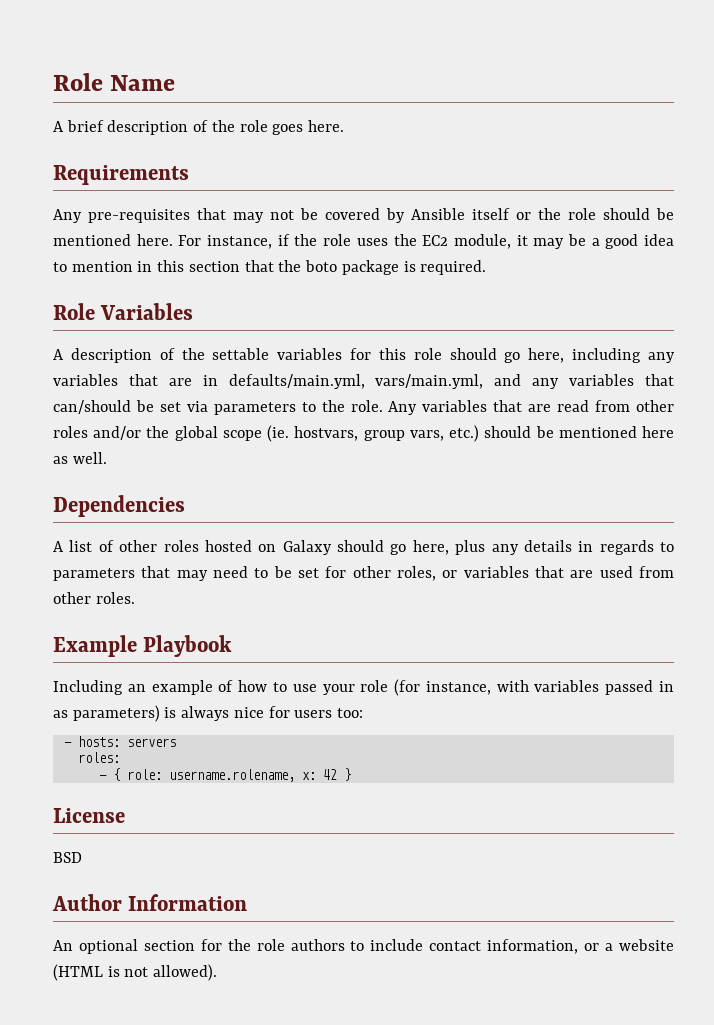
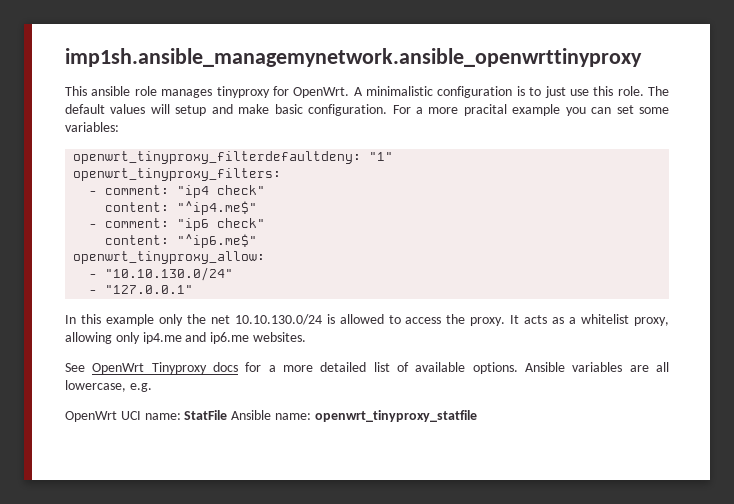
[53,73,176,91] [53,120,345,135] [53,165,189,185] [53,208,674,223] [53,234,674,249] [53,260,487,275] [53,303,194,320] [53,348,676,363] [53,374,675,389] [53,400,675,415] [53,425,674,442] [53,452,107,464] [53,495,185,517] [53,540,674,555] [53,566,674,581] [53,592,135,604] [53,635,233,657] [53,679,674,696] [53,705,364,722] [63,736,176,747] [77,752,120,763] [98,768,351,782] [53,808,125,823] [53,852,82,863] [52,894,248,911] [53,939,674,954] [53,964,218,981] Role Name // A brief description of the role goes here. // Requirements // Any pre-requisites that may not be covered by Ansible itself or the role should be mentioned here. For instance, if the role uses the EC2 module, it may be a good idea to mention in this section that the boto package is required. // Role Variables // A description of the settable variables for this role should go here, including any variables that are in defaults/main.yml, vars/main.yml, and any variables that can/should be set via parameters to the role. Any variables that are read from other roles and/or the global scope (ie. hostvars, group vars, etc.) should be mentioned here as well. // Dependencies // A list of other roles hosted on Galaxy should go here, plus any details in regards to parameters that may need to be set for other roles, or variables that are used from other roles. // Example Playbook // Including an example of how to use your role (for instance, with variables passed in as parameters) is always nice for users too: // - hosts: servers // roles: // - { role: username.rolename, x: 42 } // License // BSD // Author Information // An optional section for the role authors to include contact information, or a website (HTML is not allowed). -> [65,48,642,67] [65,86,669,98] [65,104,669,116] [65,122,119,132] [73,151,394,164] [73,168,282,181] [89,185,266,198] [105,201,258,215] [89,218,266,231] [105,234,258,248] [73,251,266,264] [89,267,234,281] [89,285,194,294] [65,314,670,326] [65,332,306,344] [65,362,669,374] [65,380,152,392] [65,410,477,422] imp1sh.ansible_managemynetwork.ansible_openwrttinyproxy // This ansible role manages tinyproxy for OpenWrt. A minimalistic configuration is to just use this role. The default values will setup and make basic configuration. For a more pracital example you can set some variables: // openwrt_tinyproxy_filterdefaultdeny: "1" // openwrt_tinyproxy_filters: // - comment: "ip4 check" // content: "^ip4.me$" // - comment: "ip6 check" // content: "^ip6.me$" // openwrt_tinyproxy_allow: // - "10.10.130.0/24" // - "127.0.0.1" // In this example only the net 10.10.130.0/24 is allowed to access the proxy. It acts as a whitelist proxy, allowing only ip4.me and ip6.me websites. // See OpenWrt Tinyproxy docs for a more detailed list of available options. Ansible variables are all lowercase, e.g. // OpenWrt UCI name: StatFile Ansible name: openwrt_tinyproxy_statfile

